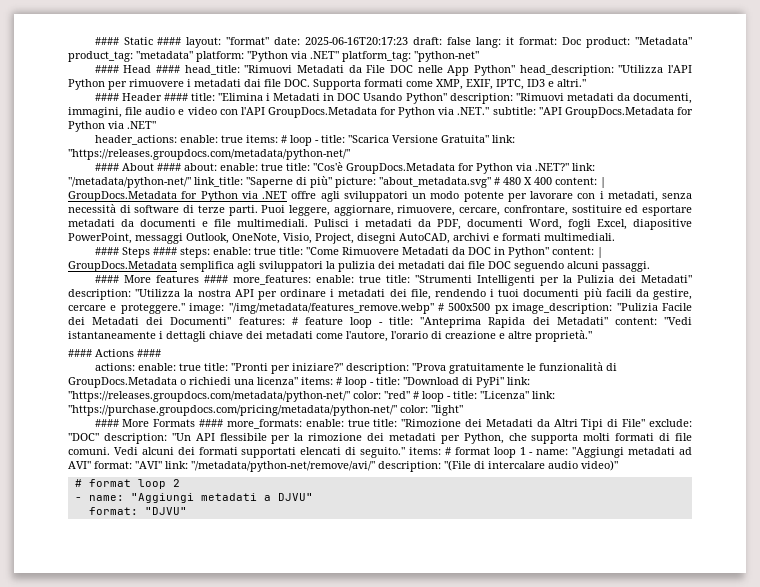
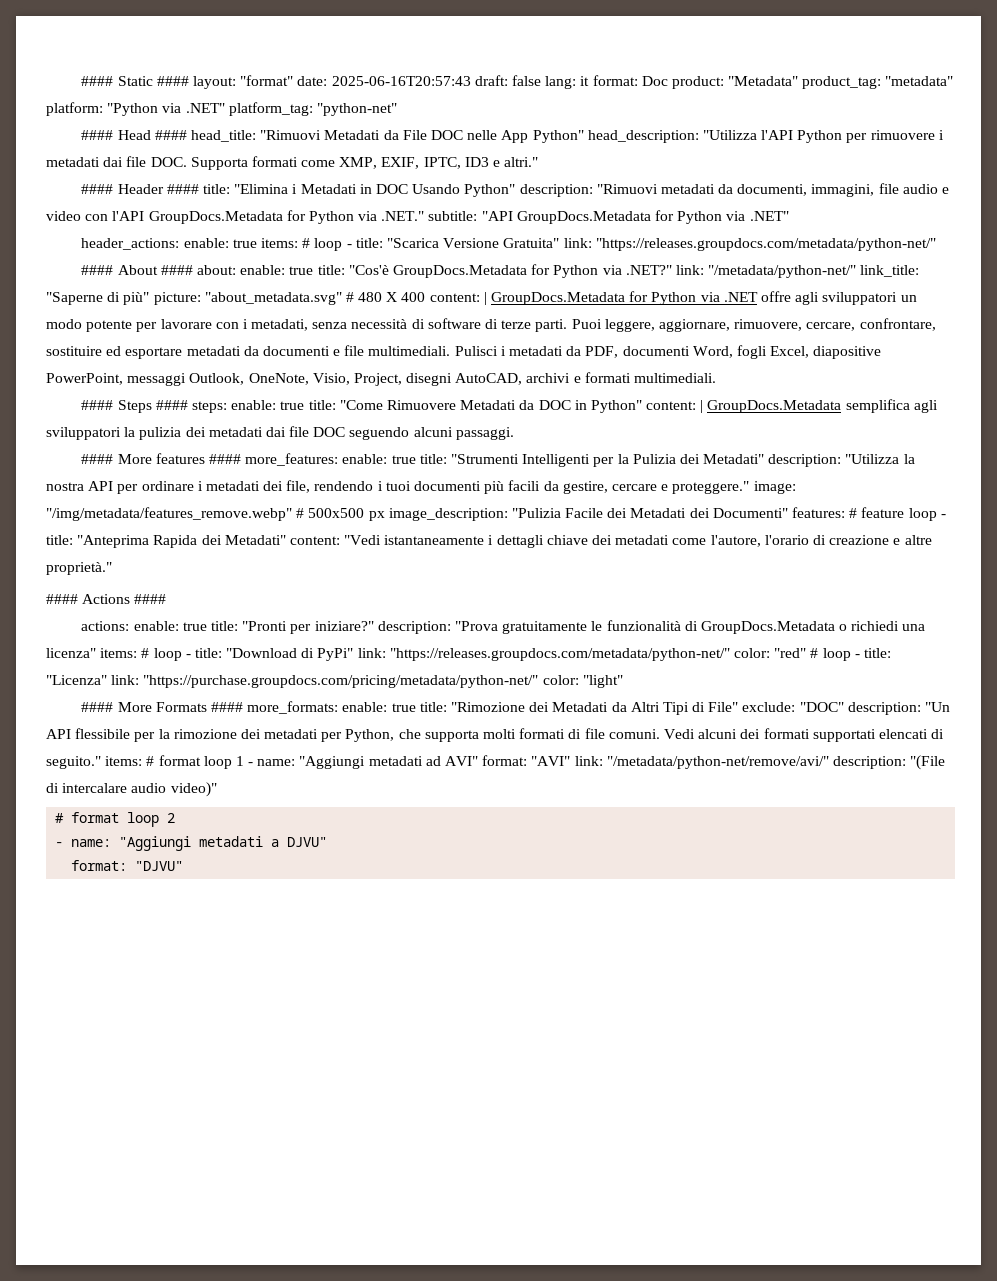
[305,37,409,45] 2025-06-16T20:17:23 -> [331,76,471,86] 2025-06-16T20:57:43

